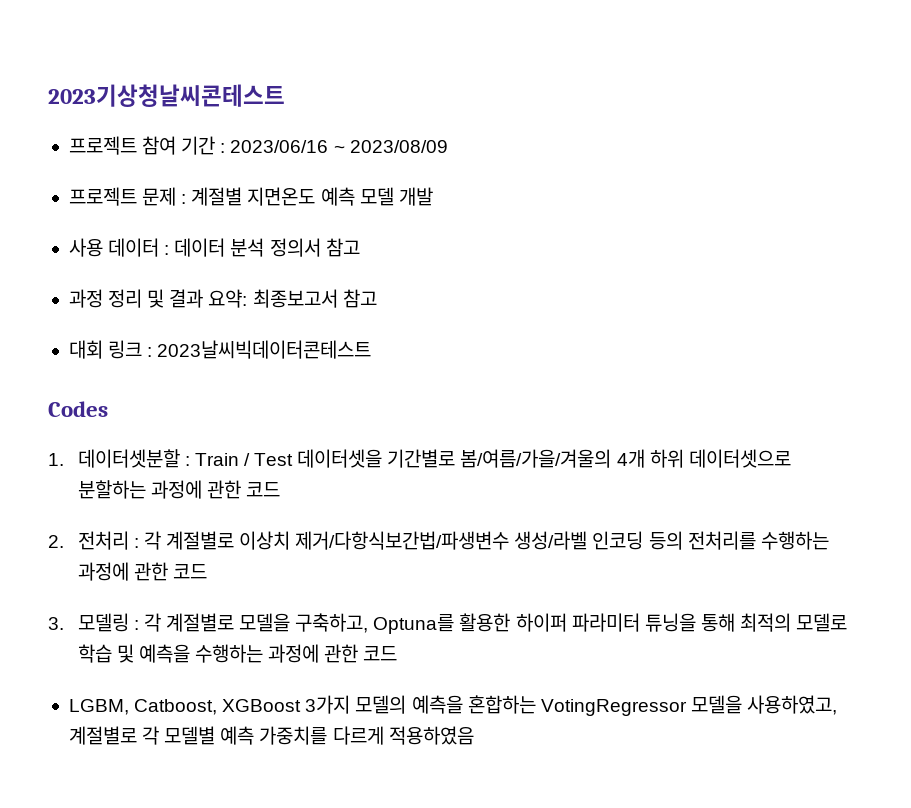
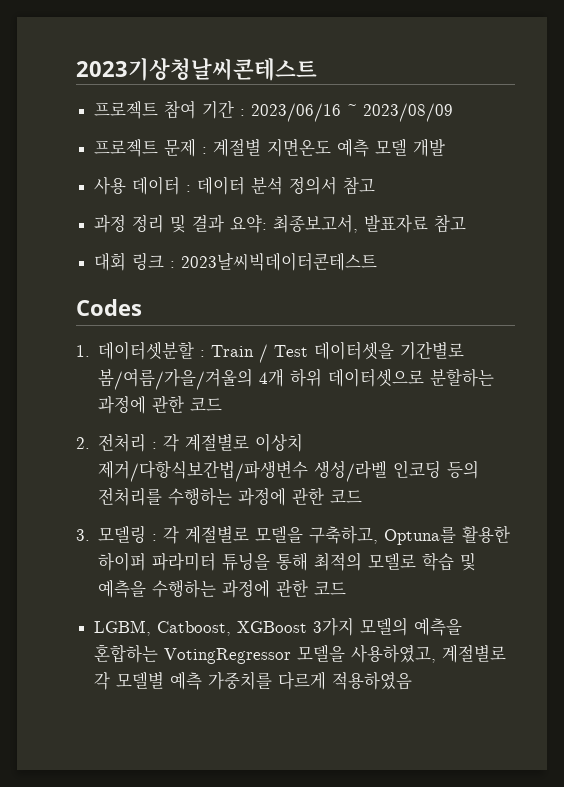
[252,289,338,308] 최종보고서 -> [273,214,429,233] 최종보고서, 발표자료

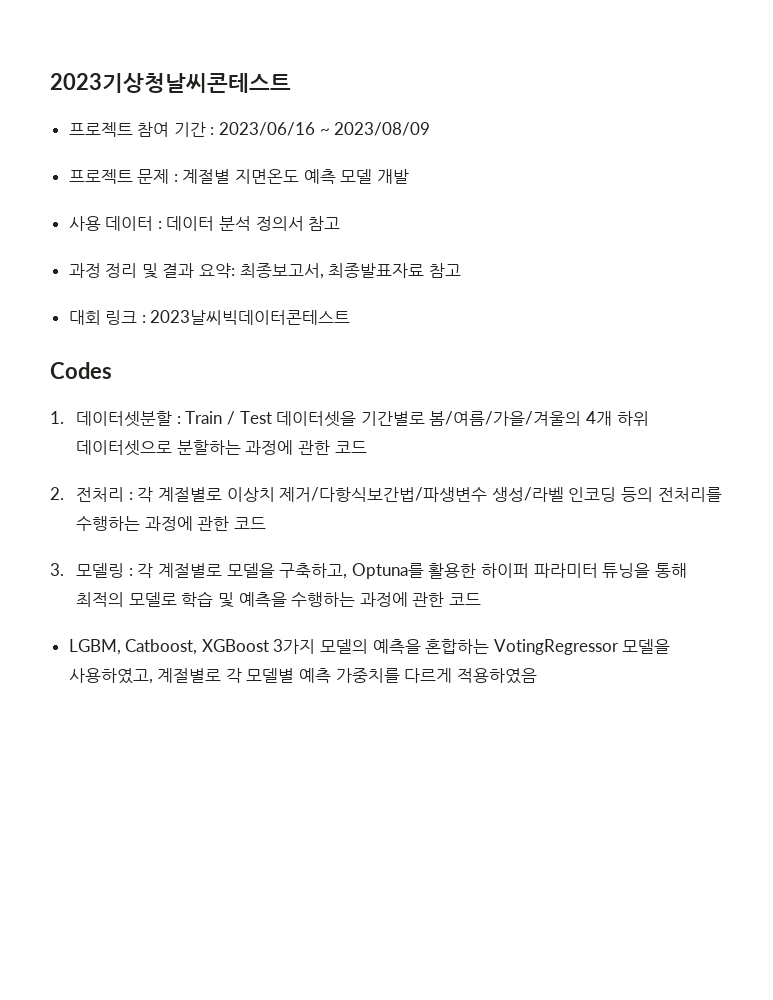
[364,215,429,233] 발표자료 -> [328,263,425,278] 최종발표자료

